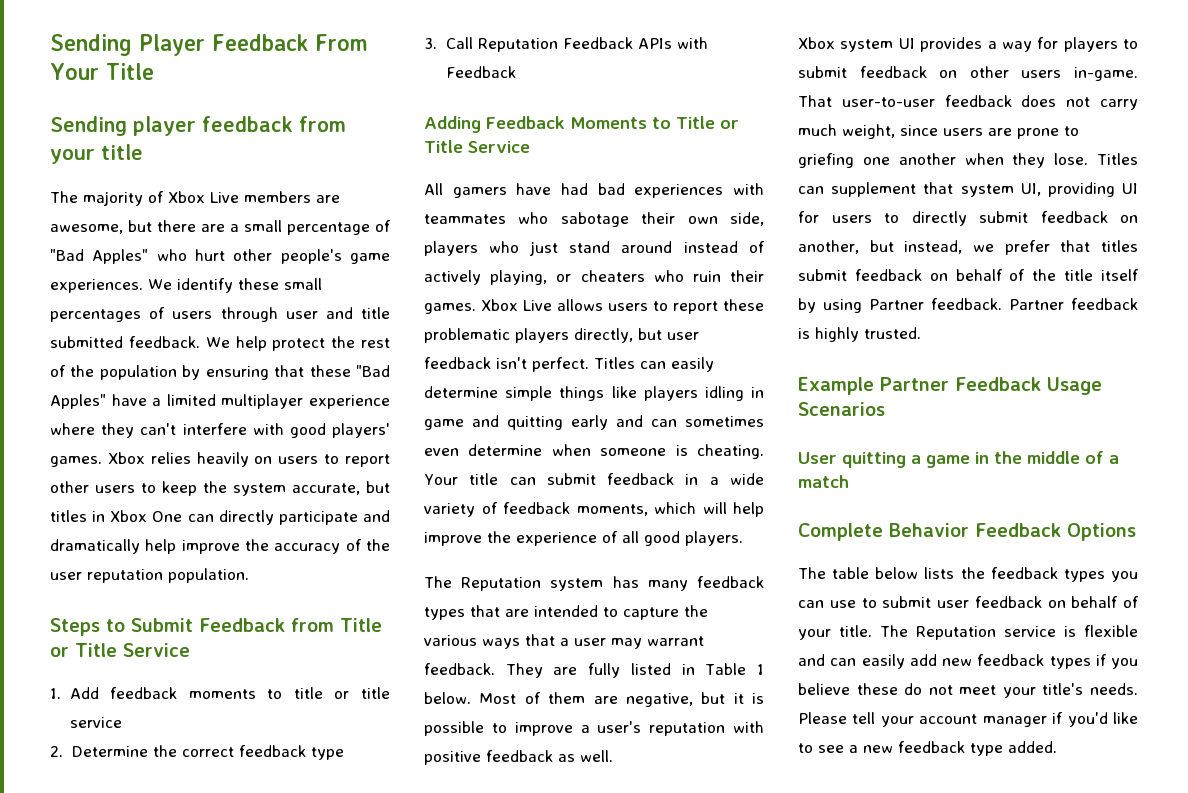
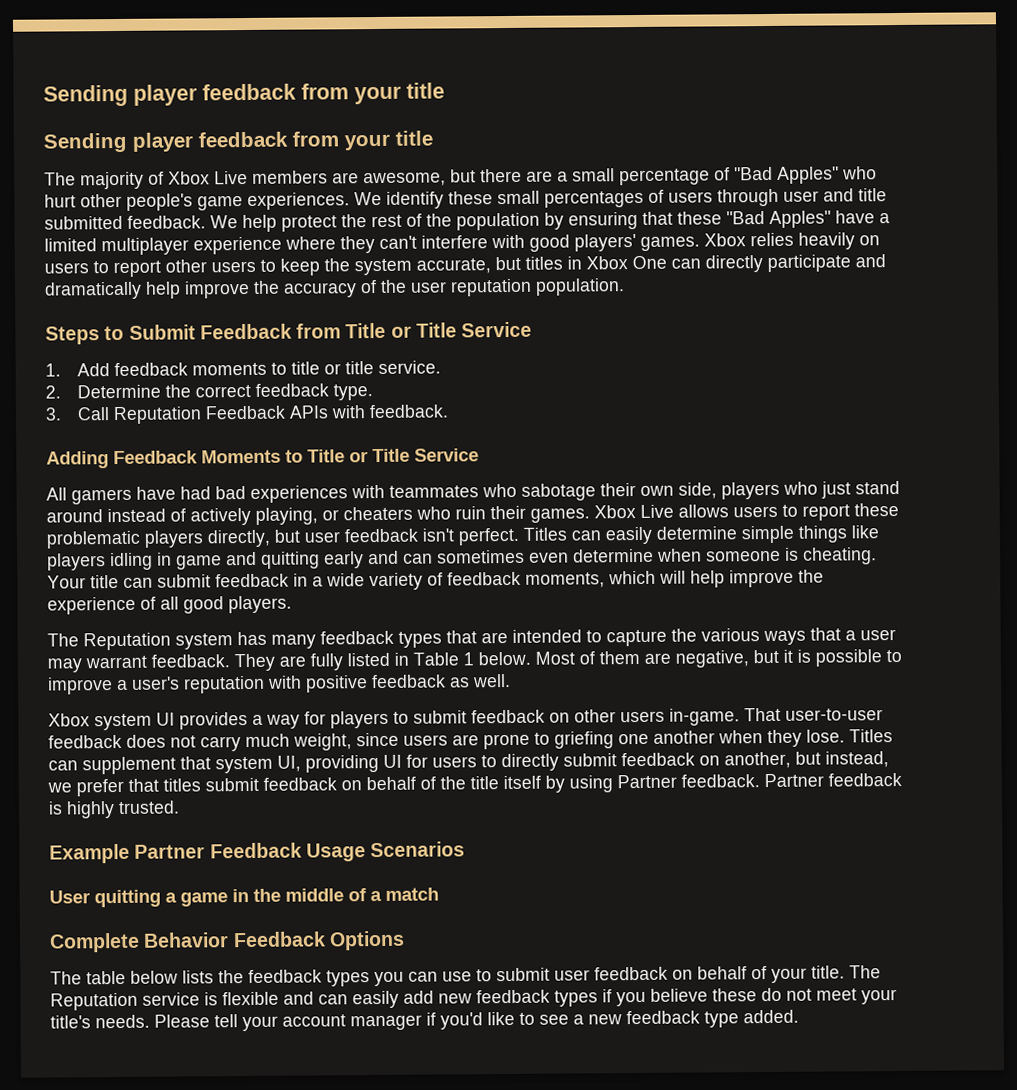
[50,34,368,56] [50,63,154,80] Sending Player Feedback From Your Title -> [43,82,445,107] Sending player feedback from your title
[69,717,122,728] service -> [377,360,441,374] service.
[310,747,344,760] type -> [332,384,373,401] type.
[445,66,516,78] Feedback -> [368,404,449,419] feedback.

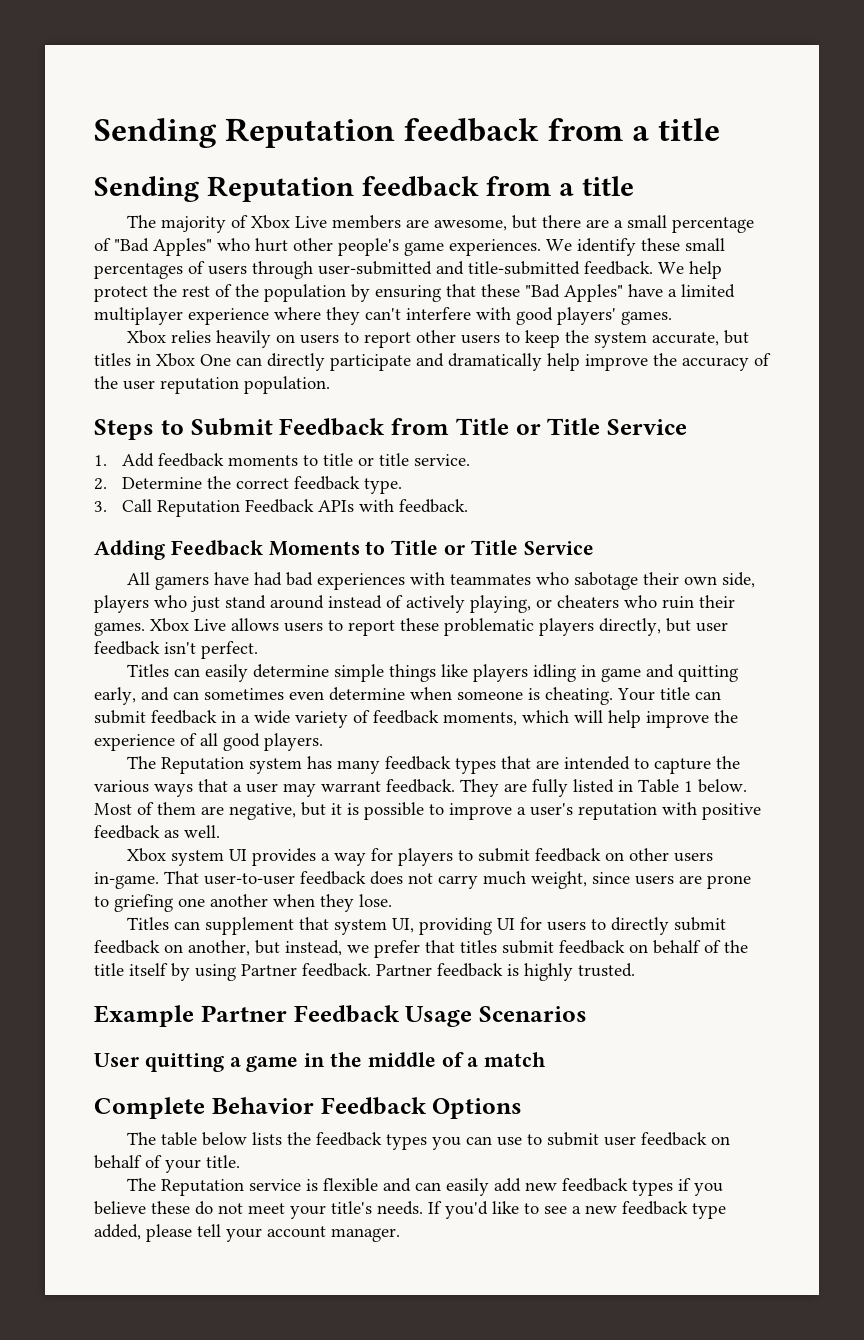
[43,83,402,107] Sending player feedback from your -> [94,118,650,148] Sending Reputation feedback from a
[132,131,390,152] player feedback from your -> [206,176,575,202] Reputation feedback from a
[783,188,887,202] [44,215,123,230] user and title submitted -> [318,261,580,275] user-submitted and title-submitted
(700, 243) none -> (672, 318) //
(519, 536) none -> (258, 650) //
[324,551,364,569] early -> [94,687,136,705] early,
(845, 736) none -> (392, 900) //
(845, 972) none -> (240, 1161) //
[154,1012,436,1032] Please tell your account manager if -> [428,1201,442,1214] If
[743,1009,799,1024] added. -> [94,1224,400,1242] added, please tell your account manager.

